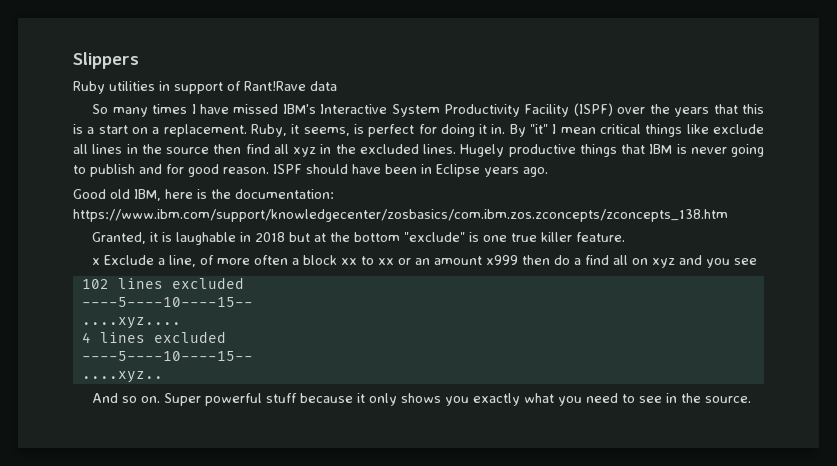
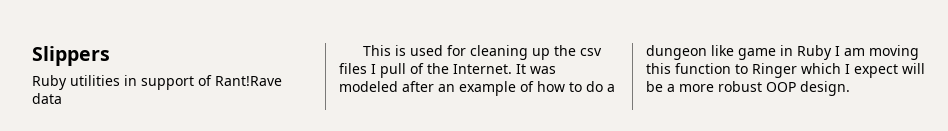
[92,103,764,117] [73,124,765,137] [73,144,764,157] [73,164,548,177] [73,189,334,201] [73,209,728,222] [92,232,626,245] [92,255,758,268] [81,277,244,289] [81,297,253,307] [81,317,181,329] [81,331,226,343] [81,351,253,361] [81,371,163,383] [92,393,752,406] So many times I have missed IBM's Interactive System Productivity Facility (ISPF) over the years that this is a start on a replacement. Ruby, it seems, is perfect for doing it in. By "it" I mean critical things like exclude all lines in the source then find all xyz in the excluded lines. Hugely productive things that IBM is never going to publish and for good reason. ISPF should have been in Eclipse years ago. // Good old IBM, here is the documentation: https://www.ibm.com/support/knowledgecenter/zosbasics/com.ibm.zos.zconcepts/zconcepts_138.htm // Granted, it is laughable in 2018 but at the bottom "exclude" is one true killer feature. // x Exclude a line, of more often a block xx to xx or an amount x999 then do a find all on xyz and you see // 102 lines excluded // ----5----10----15-- // ....xyz.... // 4 lines excluded // ----5----10----15-- // ....xyz.. // And so on. Super powerful stuff because it only shows you exactly what you need to see in the source. -> [363,45,603,60] [339,63,556,78] [339,81,615,96] [646,45,919,60] [646,63,925,78] [646,81,850,96] This is used for cleaning up the csv files I pull of the Internet. It was modeled after an example of how to do a dungeon like game in Ruby I am moving this function to Ringer which I expect will be a more robust OOP design.

